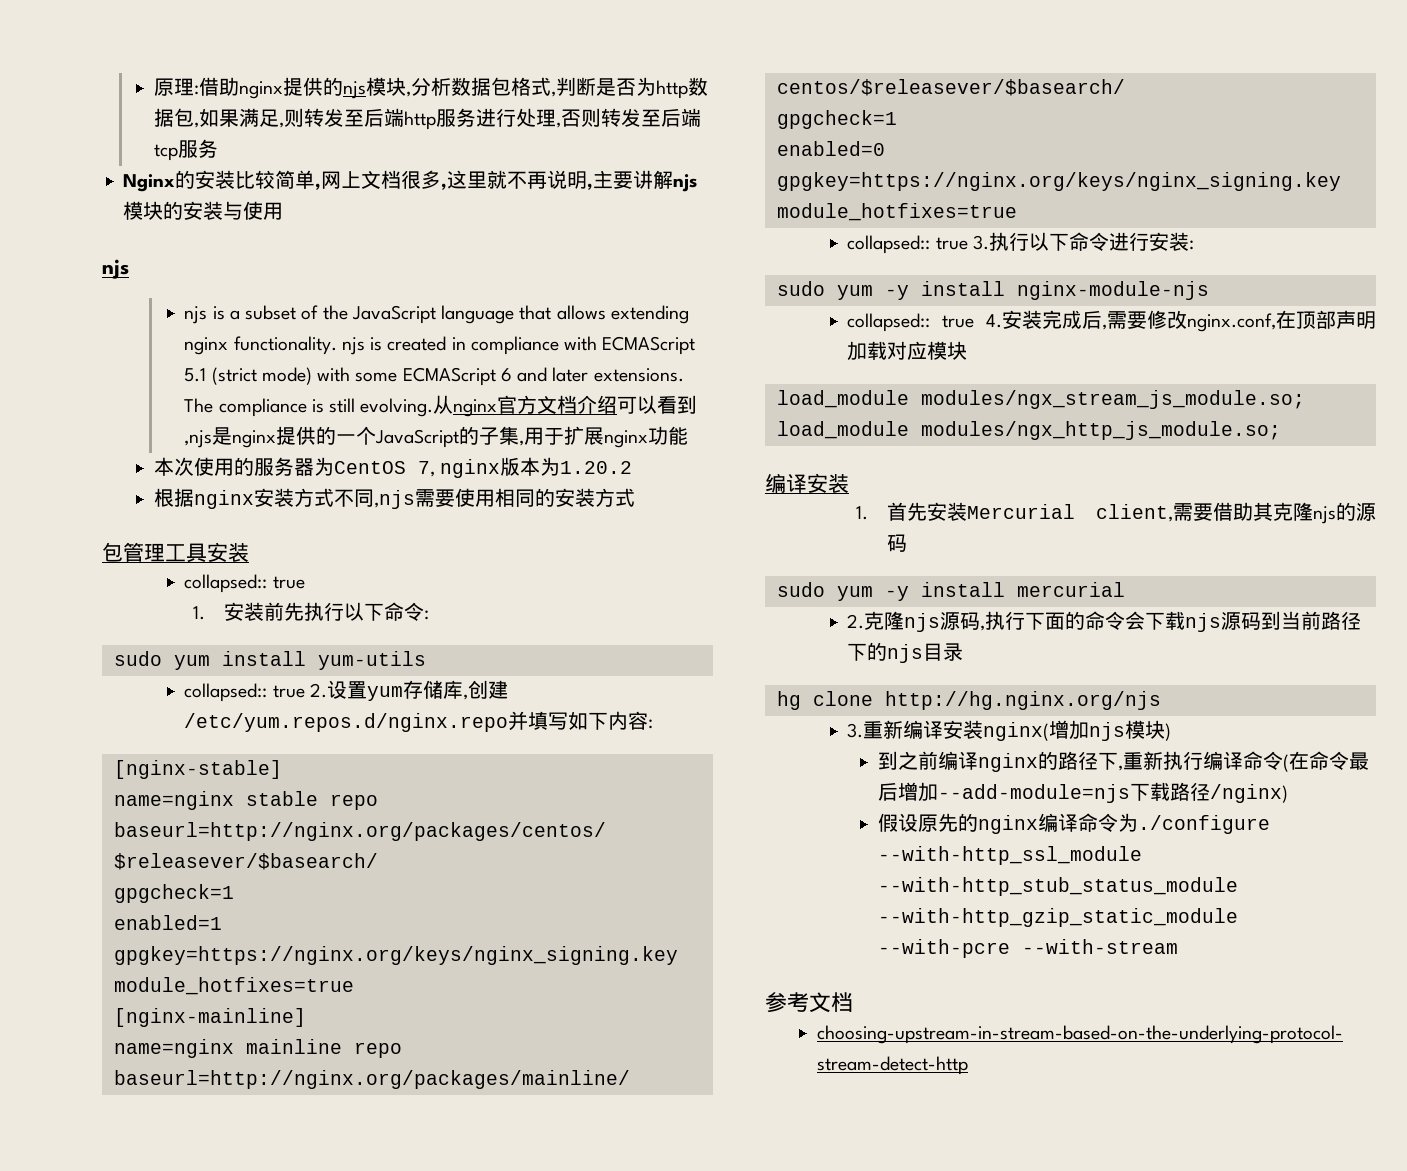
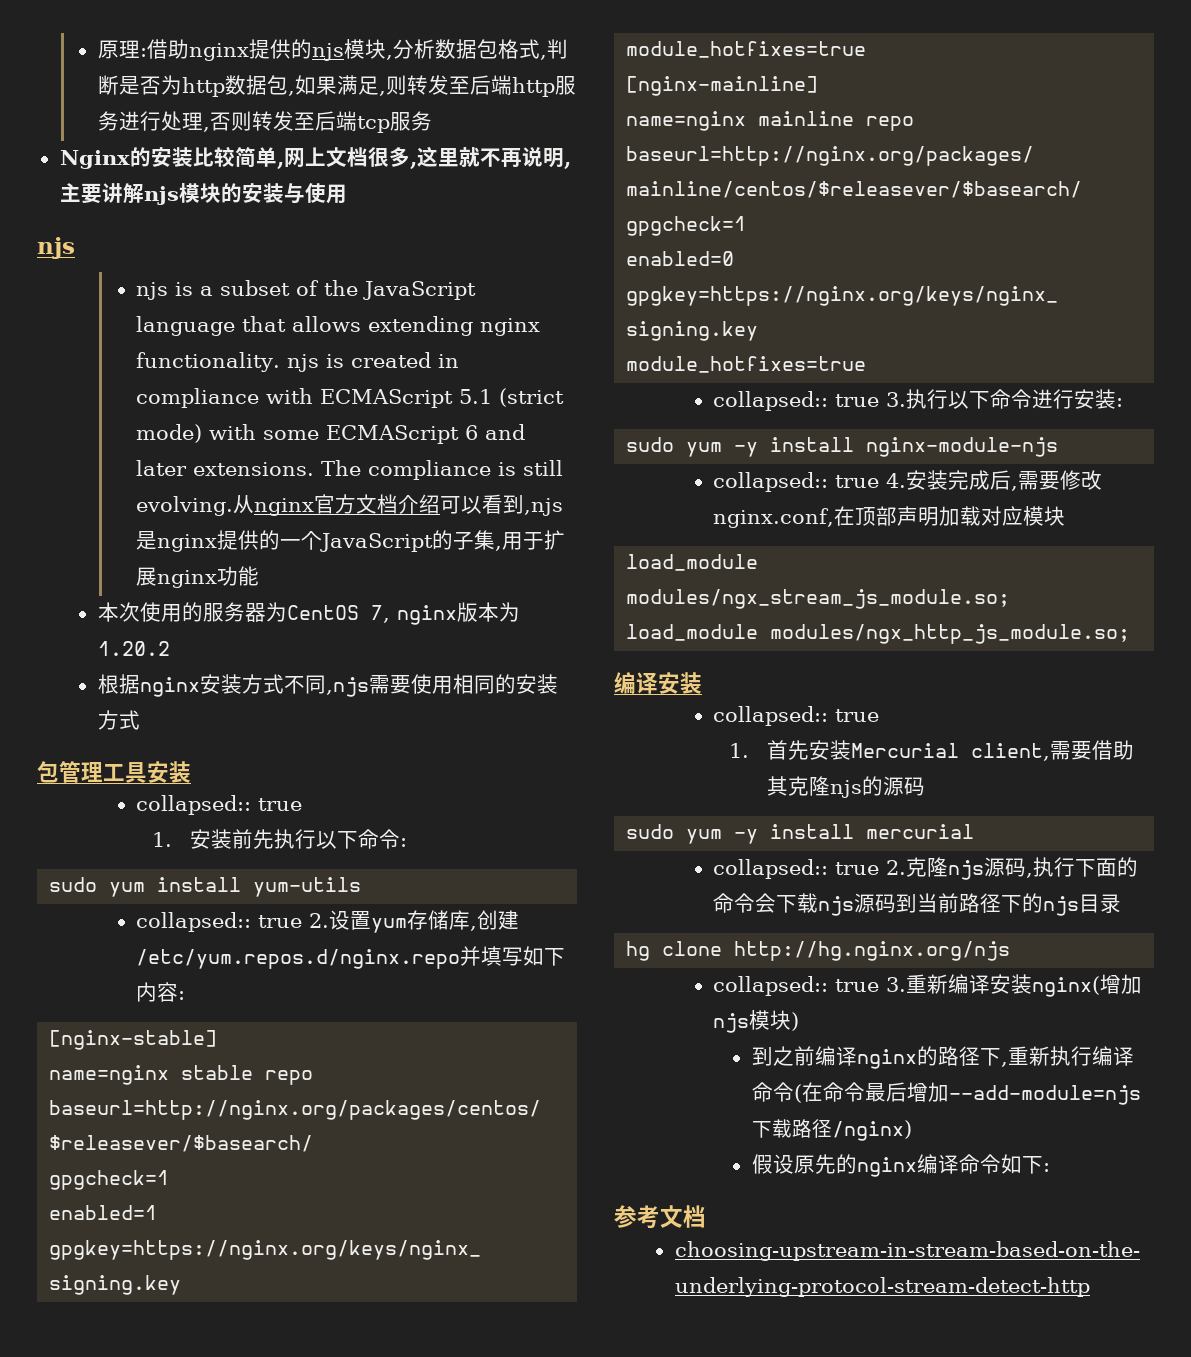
(849, 483) none -> [713,706,880,726] // collapsed:: true
(1125, 589) none -> [713,859,880,879] collapsed:: true
(1161, 700) none -> [713,976,880,996] collapsed:: true
[1117,813,1270,834] [877,846,1142,865] [877,877,1238,896] [877,908,1238,927] [877,939,1178,958] 为./configure --with-http_ssl_module --with-http_stub_status_module --with-http_gzip_static_module --with-pcre --with-stream -> [1000,1154,1050,1174] 如下:

